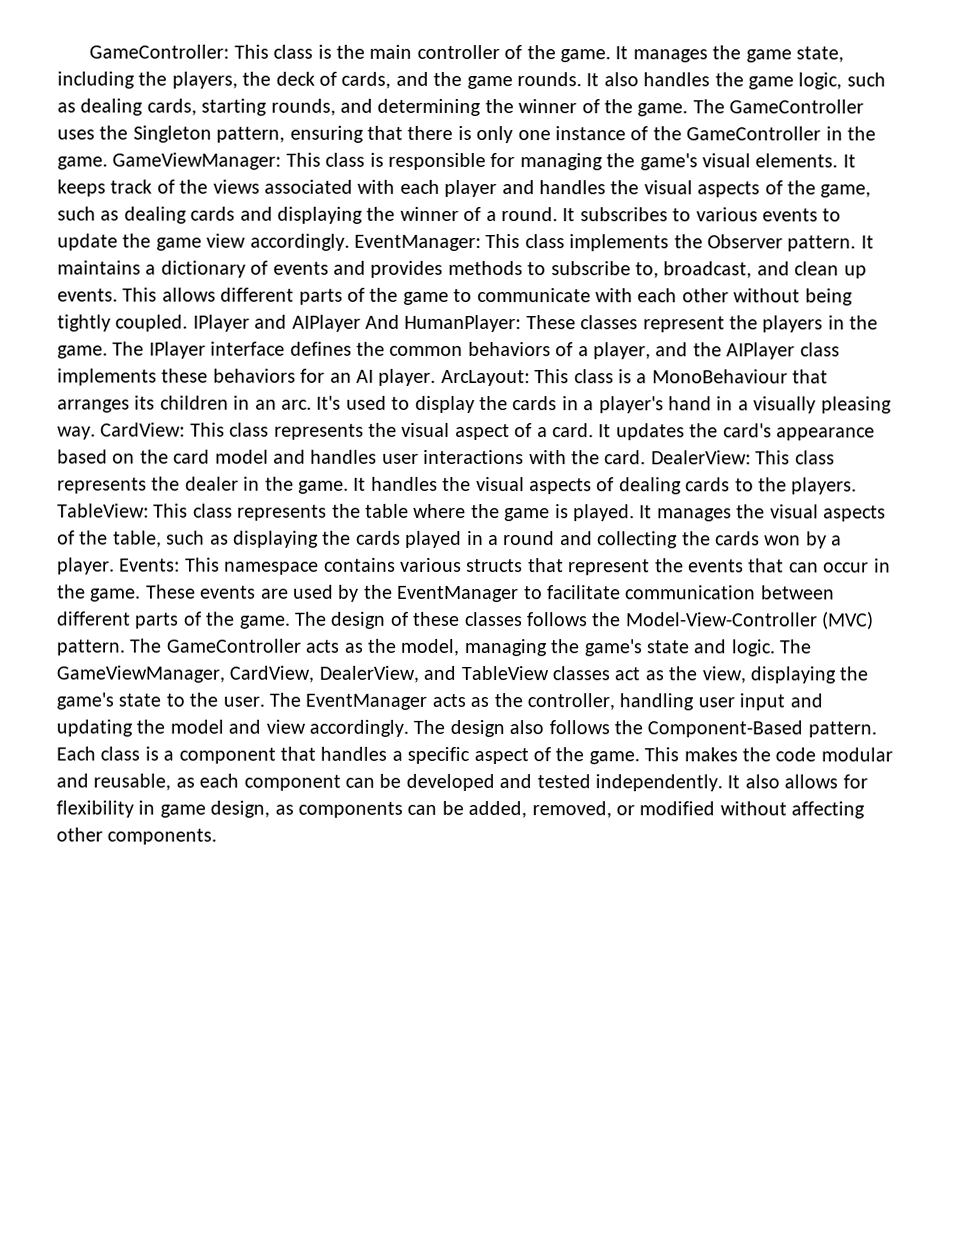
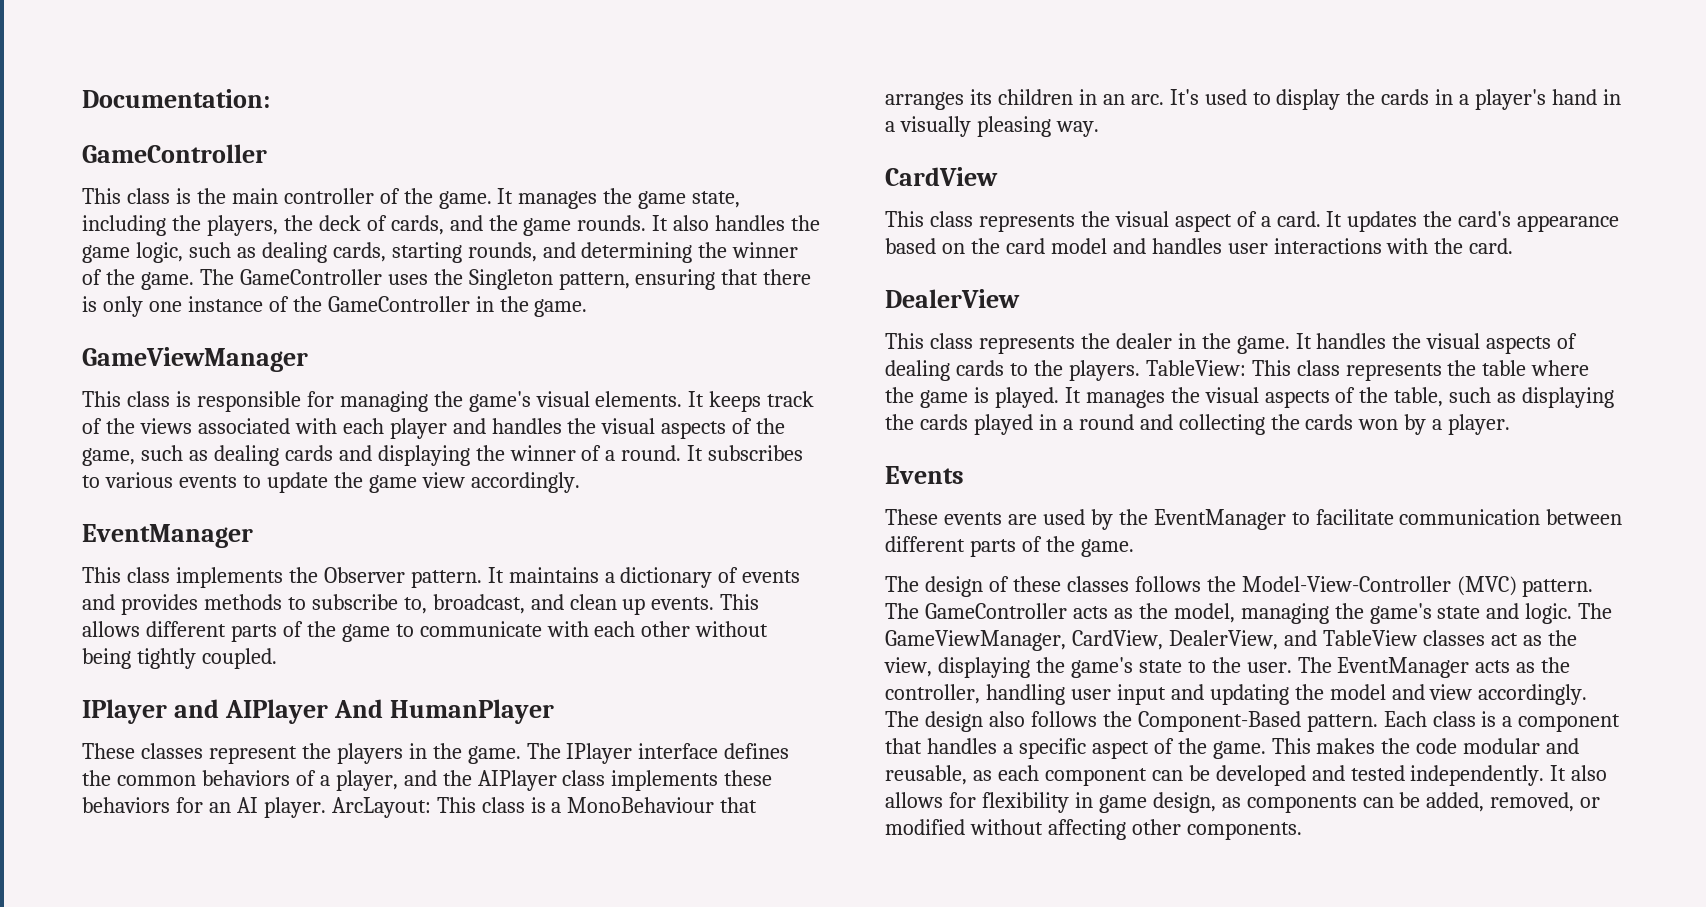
[89,44,230,59] GameController: -> [82,89,270,108] [82,144,267,163] Documentation: // GameController //
[112,152,282,170] GameViewManager: -> [82,347,308,372] // GameViewManager //
[354,234,481,252] EventManager: -> [82,524,253,548] // EventManager //
(189, 323) none -> (277, 658) //
[404,314,522,333] HumanPlayer: -> [389,699,554,724] HumanPlayer //
[100,422,186,437] CardView: -> [885,167,998,186] // CardView //
[650,450,751,465] DealerView: -> [885,289,1020,308] // DealerView //
[119,557,891,576] [57,584,142,602] Events: This namespace contains various structs that represent the events that can occur in the game. -> [885,466,964,484] // Events //
(291, 622) none -> (1134, 548) //

